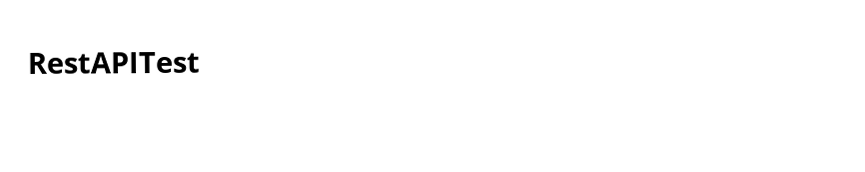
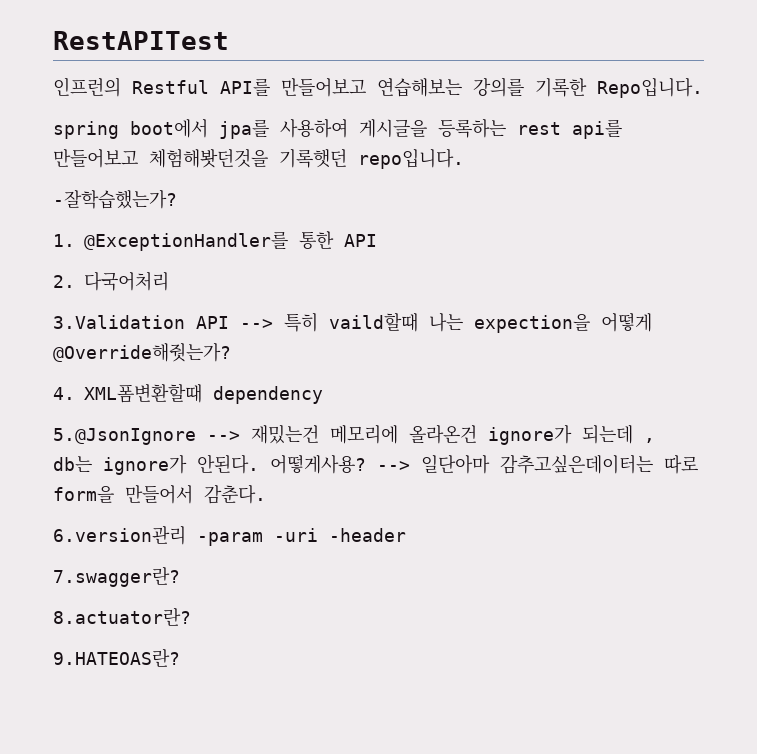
(200, 62) none -> [53,77,703,98] [53,119,622,139] [53,148,464,169] [53,190,177,209] [53,231,377,251] [53,271,169,291] [53,312,652,333] [53,343,231,362] [53,384,323,404] [53,425,655,445] [53,454,698,475] [53,484,266,504] [53,526,406,546] [53,567,180,587] [53,608,191,626] [53,649,180,667] // 인프런의 Restful API를 만들어보고 연습해보는 강의를 기록한 Repo입니다. // spring boot에서 jpa를 사용하여 게시글을 등록하는 rest api를 만들어보고 체험해봣던것을 기록햇던 repo입니다. // -잘학습했는가? // 1. @ExceptionHandler를 통한 API // 2. 다국어처리 // 3.Validation API --> 특히 vaild할때 나는 expection을 어떻게 @Override해줫는가? // 4. XML폼변환할때 dependency // 5.@JsonIgnore --> 재밌는건 메모리에 올라온건 ignore가 되는데 , db는 ignore가 안된다. 어떻게사용? --> 일단아마 감추고싶은데이터는 따로 form을 만들어서 감춘다. // 6.version관리 -param -uri -header // 7.swagger란? // 8.actuator란? // 9.HATEOAS란?

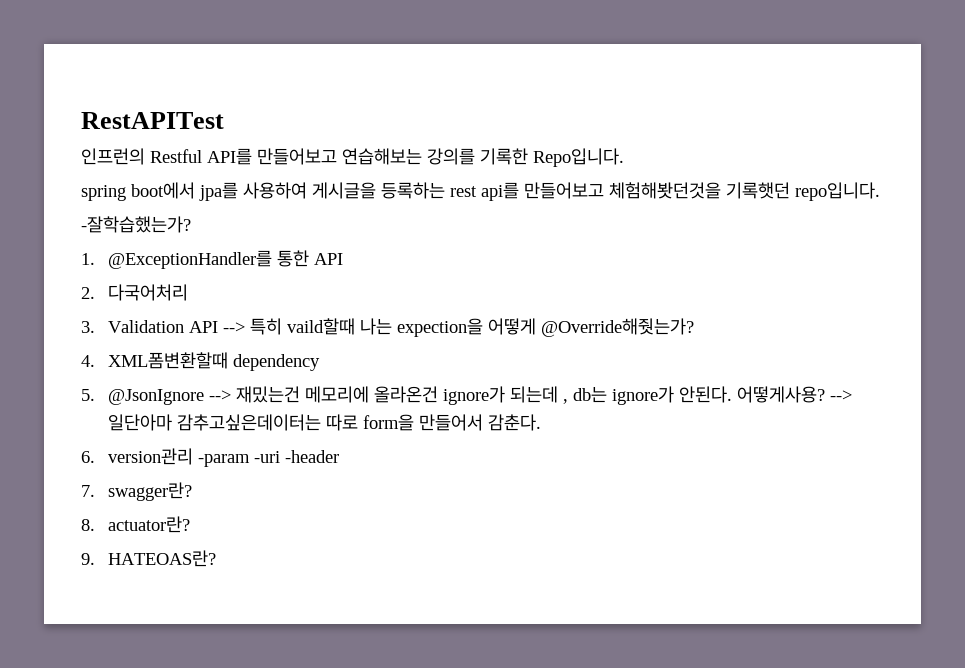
[53,315,185,329] 3.Validation -> [81,320,184,333] 3. Validation
[53,428,196,445] 5.@JsonIgnore -> [81,389,204,405] 5. @JsonIgnore
[53,526,186,545] 6.version관리 -> [81,448,193,465] 6. version관리
[53,567,180,587] [53,608,191,626] [53,649,180,667] 7.swagger란? // 8.actuator란? // 9.HATEOAS란? -> [81,482,192,501] [81,516,190,533] [81,550,216,567] 7. swagger란? // 8. actuator란? // 9. HATEOAS란?

